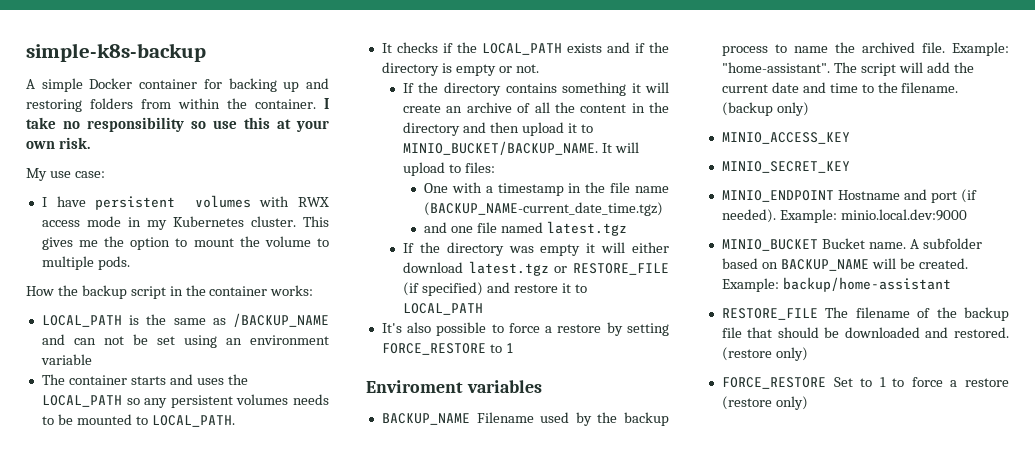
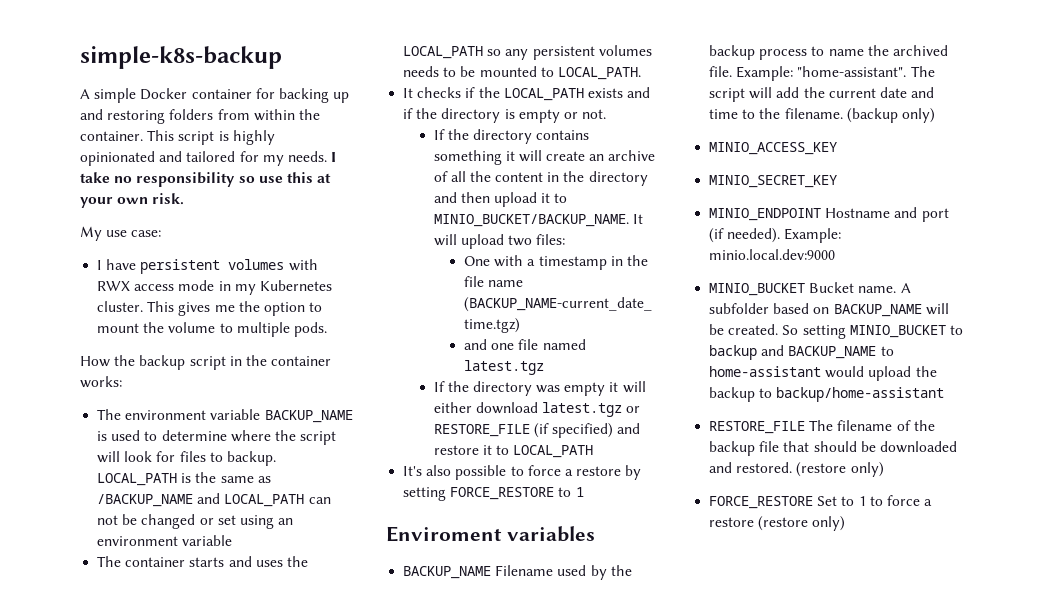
(316, 104) none -> [147,130,275,145] [80,151,327,166] This script is highly opinionated and tailored for my needs.
(314, 290) none -> [97,409,353,423] [97,430,337,445] [97,451,276,466] The environment variable BACKUP_NAME is used to determine where the script will look for files to backup.
(65, 339) none -> [224,494,305,507] LOCAL_PATH
(148, 339) none -> [141,514,214,529] changed or
[448,164,461,173] to -> [507,235,532,246] two
[721,278,779,292] Example: -> [782,325,963,339] [709,345,894,360] [709,366,937,381] [709,387,773,402] So setting MINIO_BUCKET to backup and BACKUP_NAME to home-assistant would upload the backup to

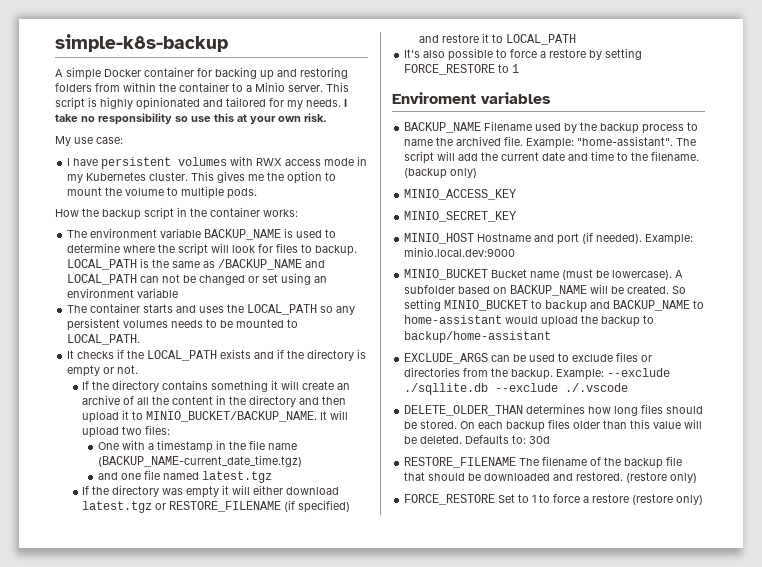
[80,131,143,141] container. -> [179,82,323,92] container to a Minio server.
[433,424,530,437] RESTORE_FILE -> [169,501,282,512] RESTORE_FILENAME
[709,208,822,221] MINIO_ENDPOINT -> [404,233,475,244] MINIO_HOST
[858,286,897,293] name. -> [530,269,673,280] name (must be lowercase).
[709,421,806,434] RESTORE_FILE -> [404,352,653,364] [404,367,671,380] [404,383,629,395] [404,404,704,416] [404,419,703,432] [404,435,551,444] [404,457,517,468] EXCLUDE_ARGS can be used to exclude files or directories from the backup. Example: --exclude ./sqllite.db --exclude ./.vscode // DELETE_OLDER_THAN determines how long files should be stored. On each backup files older than this value will be deleted. Defaults to: 30d // RESTORE_FILENAME

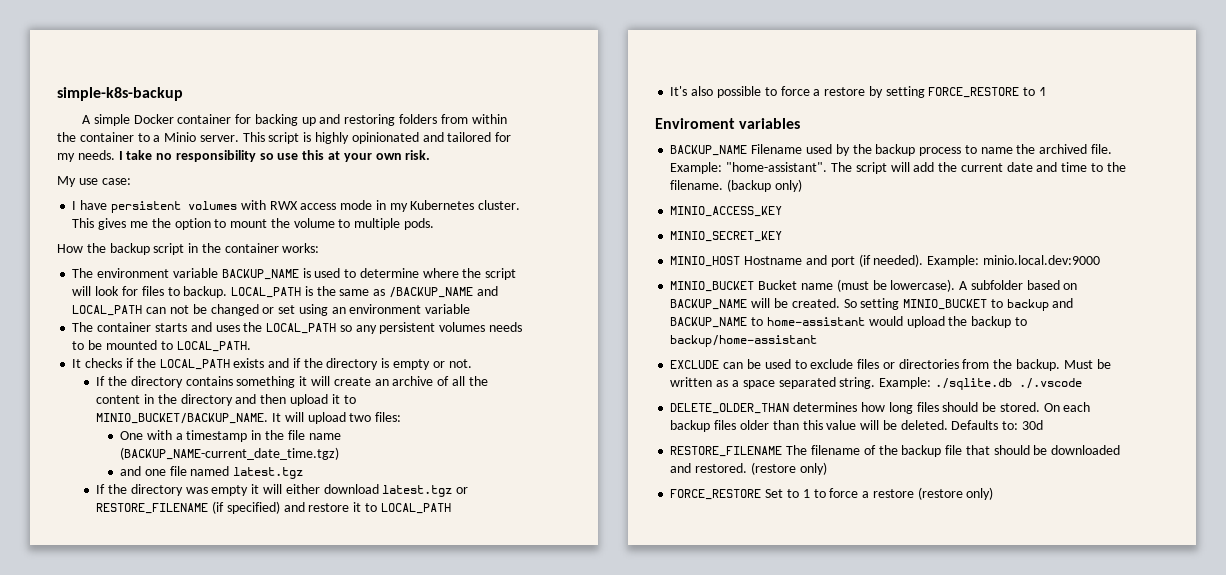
[404,353,489,364] EXCLUDE_ARGS -> [670,360,720,369] EXCLUDE
[556,368,671,380] [404,383,559,395] Example: --exclude ./sqllite.db --exclude -> [1063,359,1111,369] [670,377,1012,390] Must be written as a space separated string. Example: ./sqlite.db

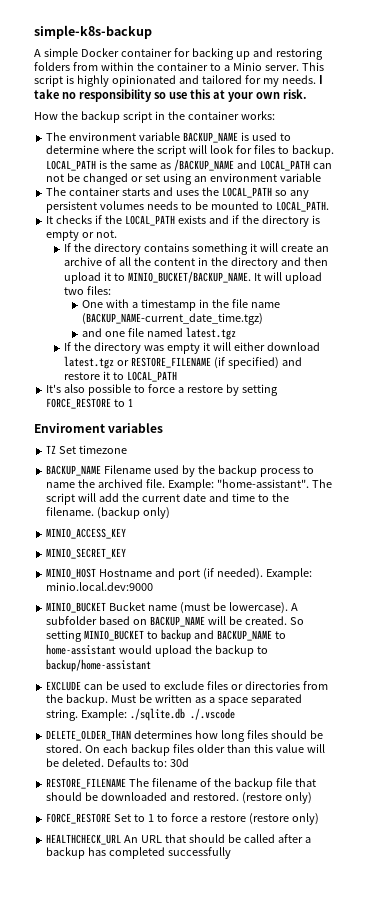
[57,176,131,187] [72,200,521,213] [72,218,434,230] // My use case: // I have persistent volumes with RWX access mode in my Kubernetes cluster. This gives me the option to mount the volume to multiple pods. -> (307, 94) none
(801, 123) none -> [46,445,128,454] // TZ Set timezone
(994, 493) none -> [46,834,311,845] [46,847,232,859] // HEALTHCHECK_URL An URL that should be called after a backup has completed successfully

